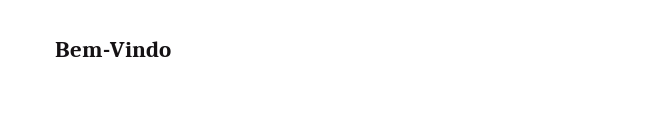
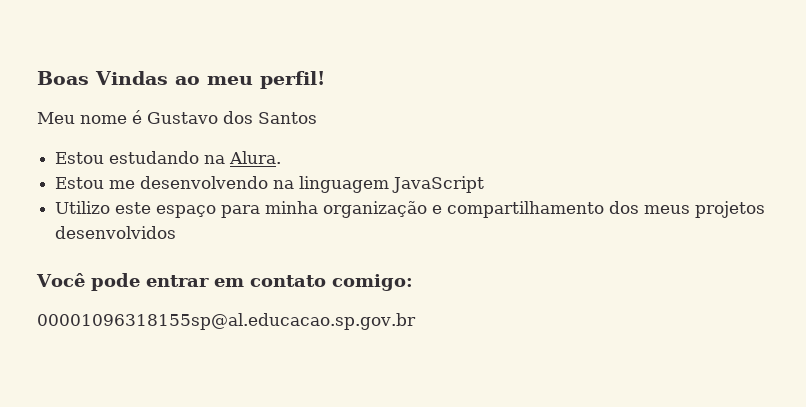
[55,41,171,57] Bem-Vindo -> [37,71,325,89] [37,110,317,124] [55,151,282,164] [55,176,485,193] [55,201,766,218] [55,226,177,239] [36,273,413,291] [37,313,416,330] Boas Vindas ao meu perfil! // Meu nome é Gustavo dos Santos // Estou estudando na Alura. // Estou me desenvolvendo na linguagem JavaScript // Utilizo este espaço para minha organização e compartilhamento dos meus projetos desenvolvidos // Você pode entrar em contato comigo: // 00001096318155sp@al.educacao.sp.gov.br

